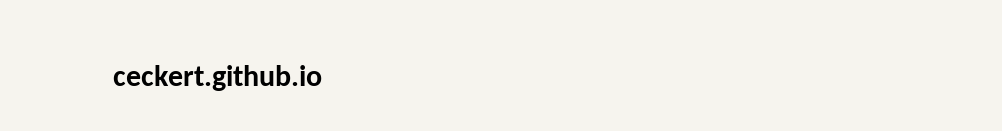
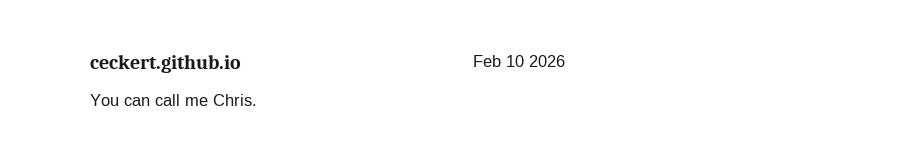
(322, 78) none -> [90,94,257,106] [473,55,565,67] // You can call me Chris. // Feb 10 2026

